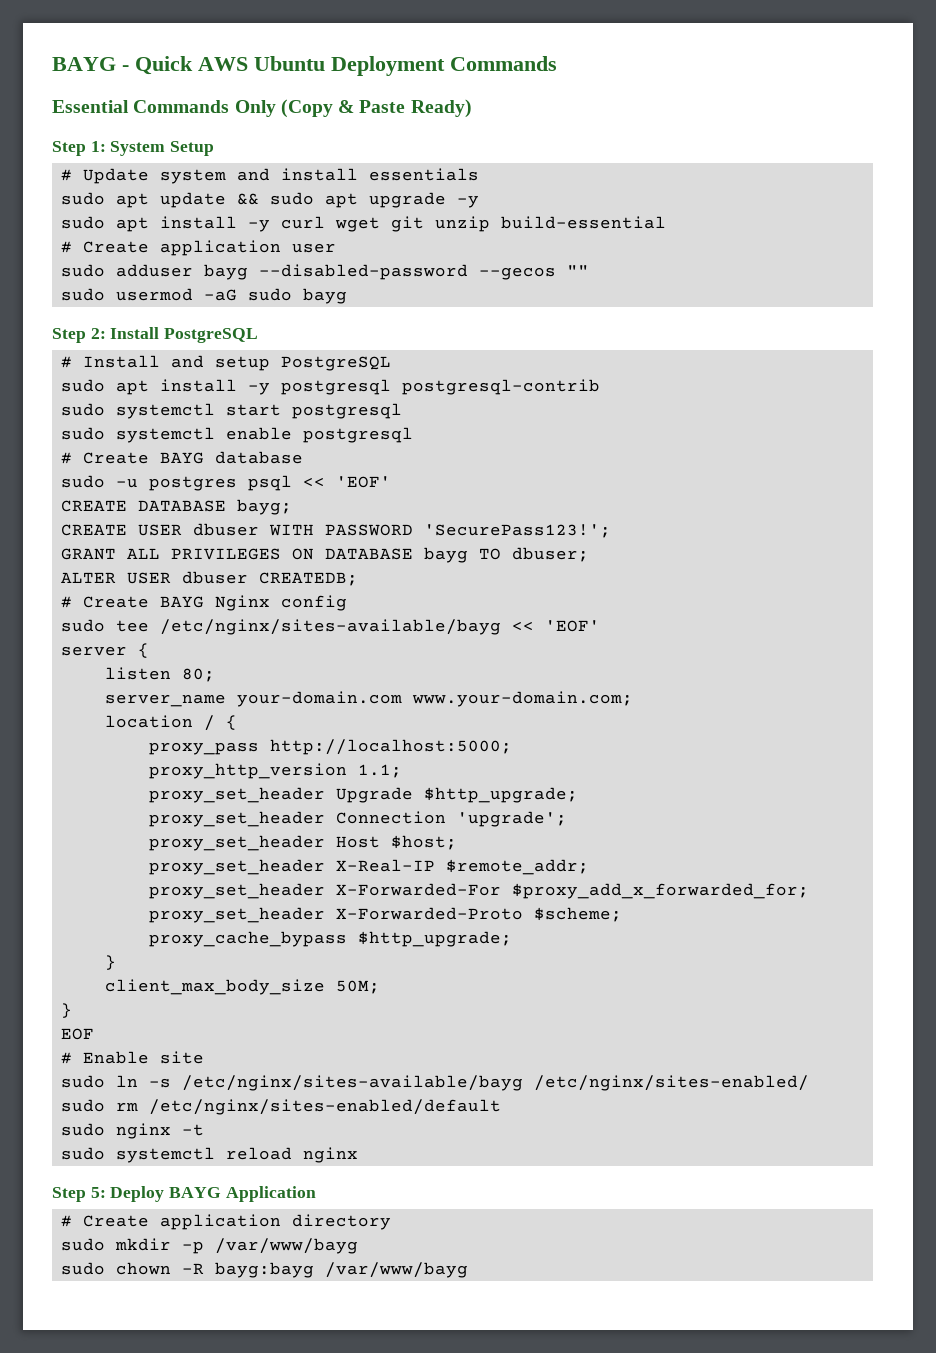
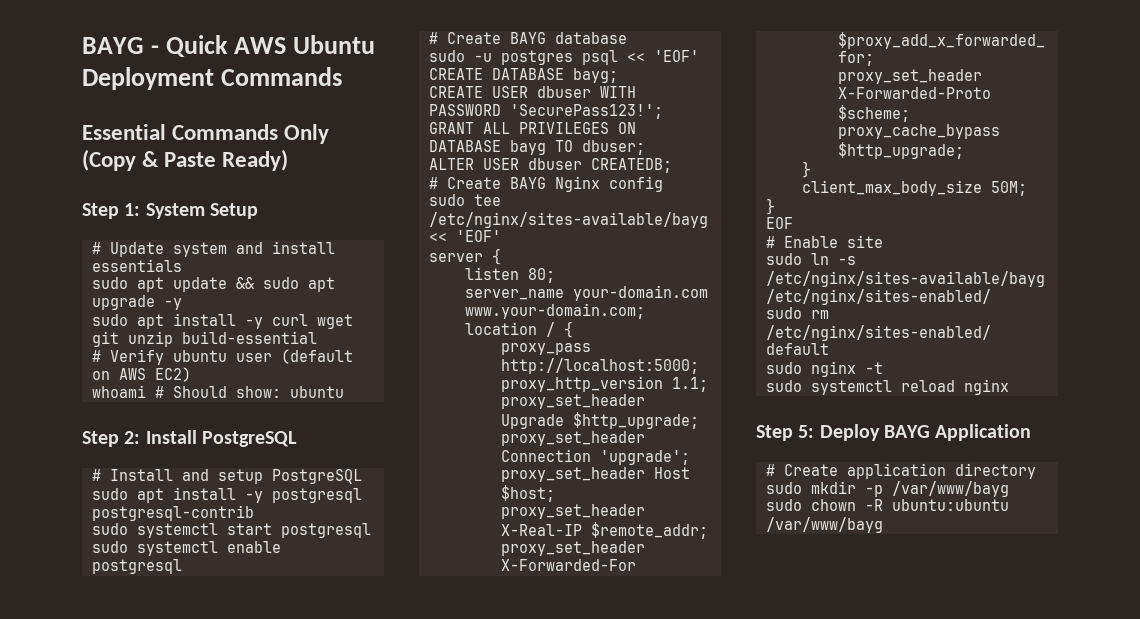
[83,240,282,256] Create application -> [109,349,227,365] Verify ubuntu
[61,264,590,280] [61,288,348,304] // sudo adduser bayg --disabled-password --gecos "" // sudo usermod -aG sudo bayg -> [280,349,353,364] [91,367,191,382] [91,385,344,398] (default on AWS EC2) // whoami # Should show: ubuntu
[215,1262,315,1278] bayg:bayg -> [891,499,1009,511] ubuntu:ubuntu

